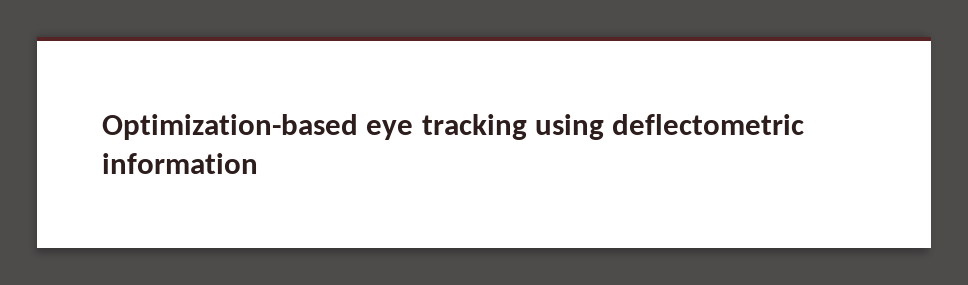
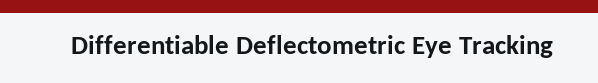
[102,114,805,140] [102,153,258,174] Optimization-based eye tracking using deflectometric information -> [71,35,554,58] Differentiable Deflectometric Eye Tracking

